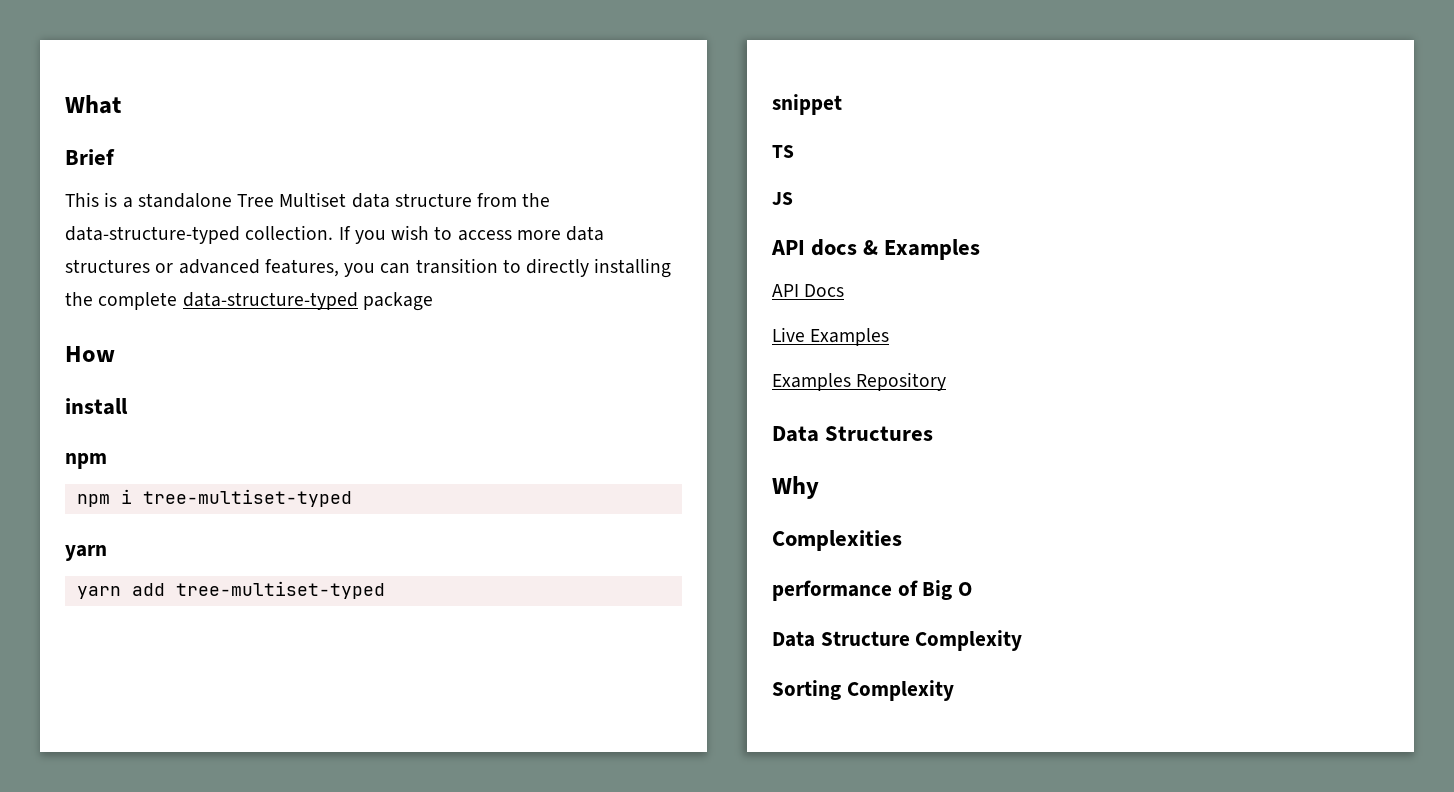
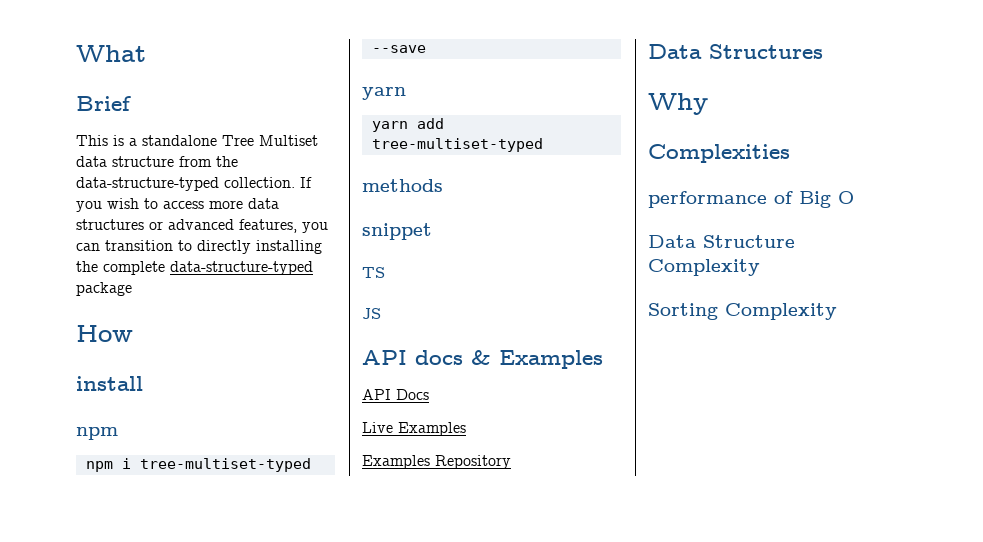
(352, 498) none -> [371,45,426,53] --save
(385, 590) none -> [362,179,443,192] // methods

